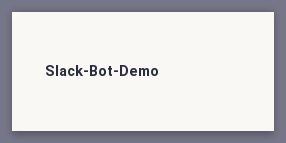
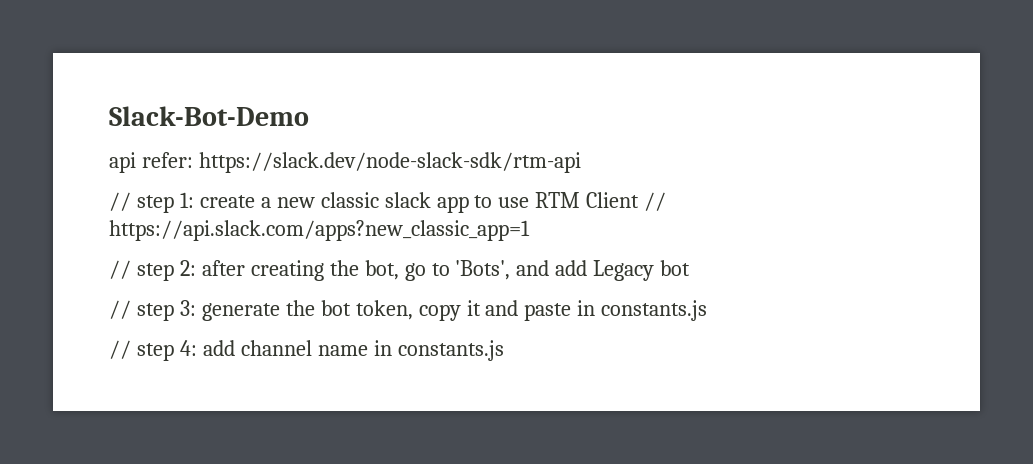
(159, 70) none -> [109,152,581,173] [109,192,667,213] [109,220,530,241] [109,260,691,281] [109,300,708,321] [109,340,504,361] // api refer: https://slack.dev/node-slack-sdk/rtm-api // // step 1: create a new classic slack app to use RTM Client // https://api.slack.com/apps?new_classic_app=1 // // step 2: after creating the bot, go to 'Bots', and add Legacy bot // // step 3: generate the bot token, copy it and paste in constants.js // // step 4: add channel name in constants.js

